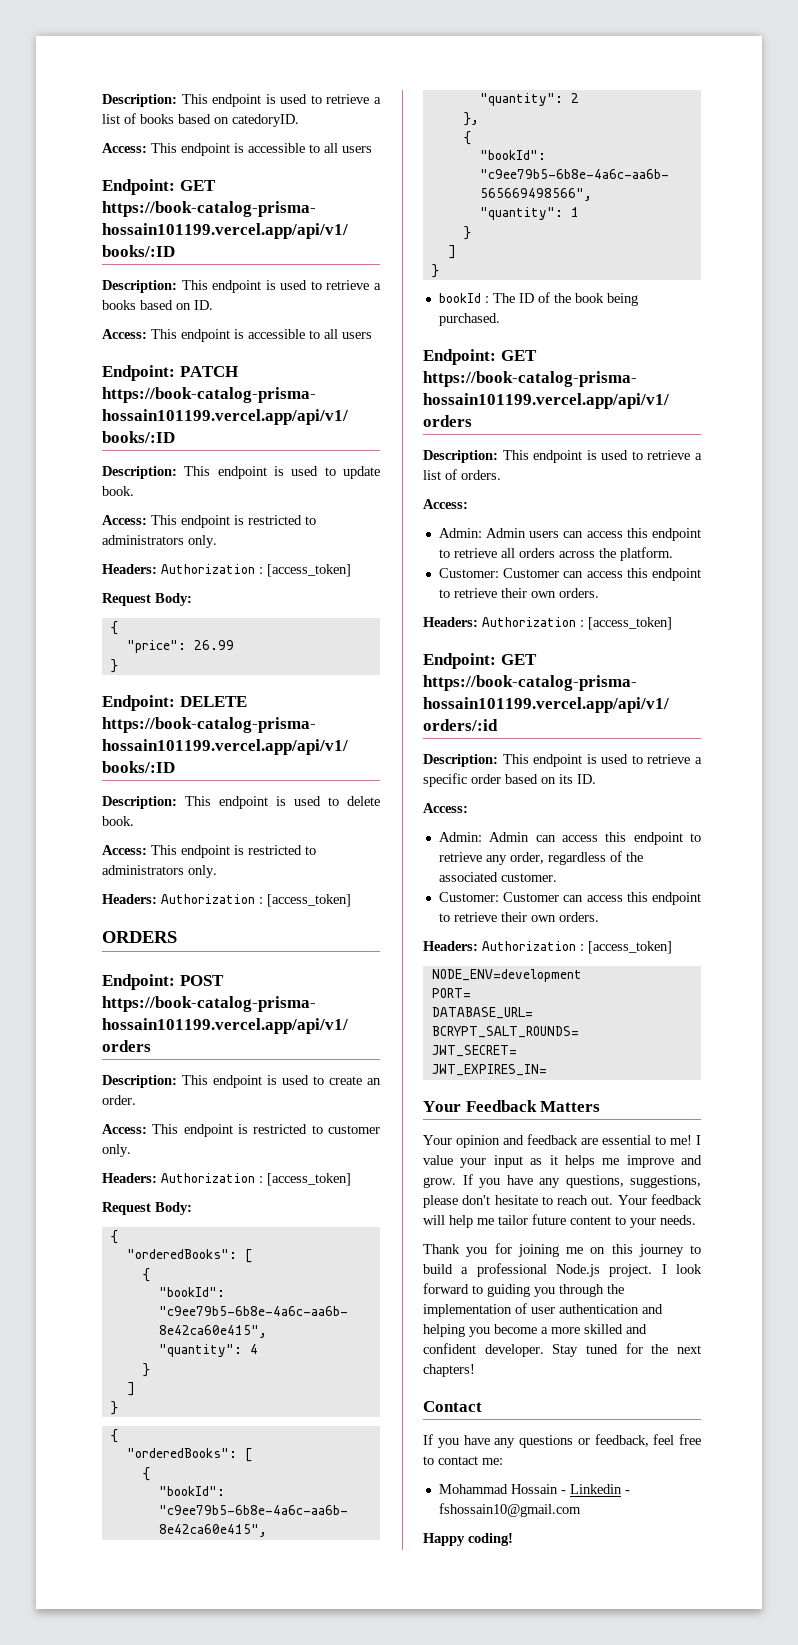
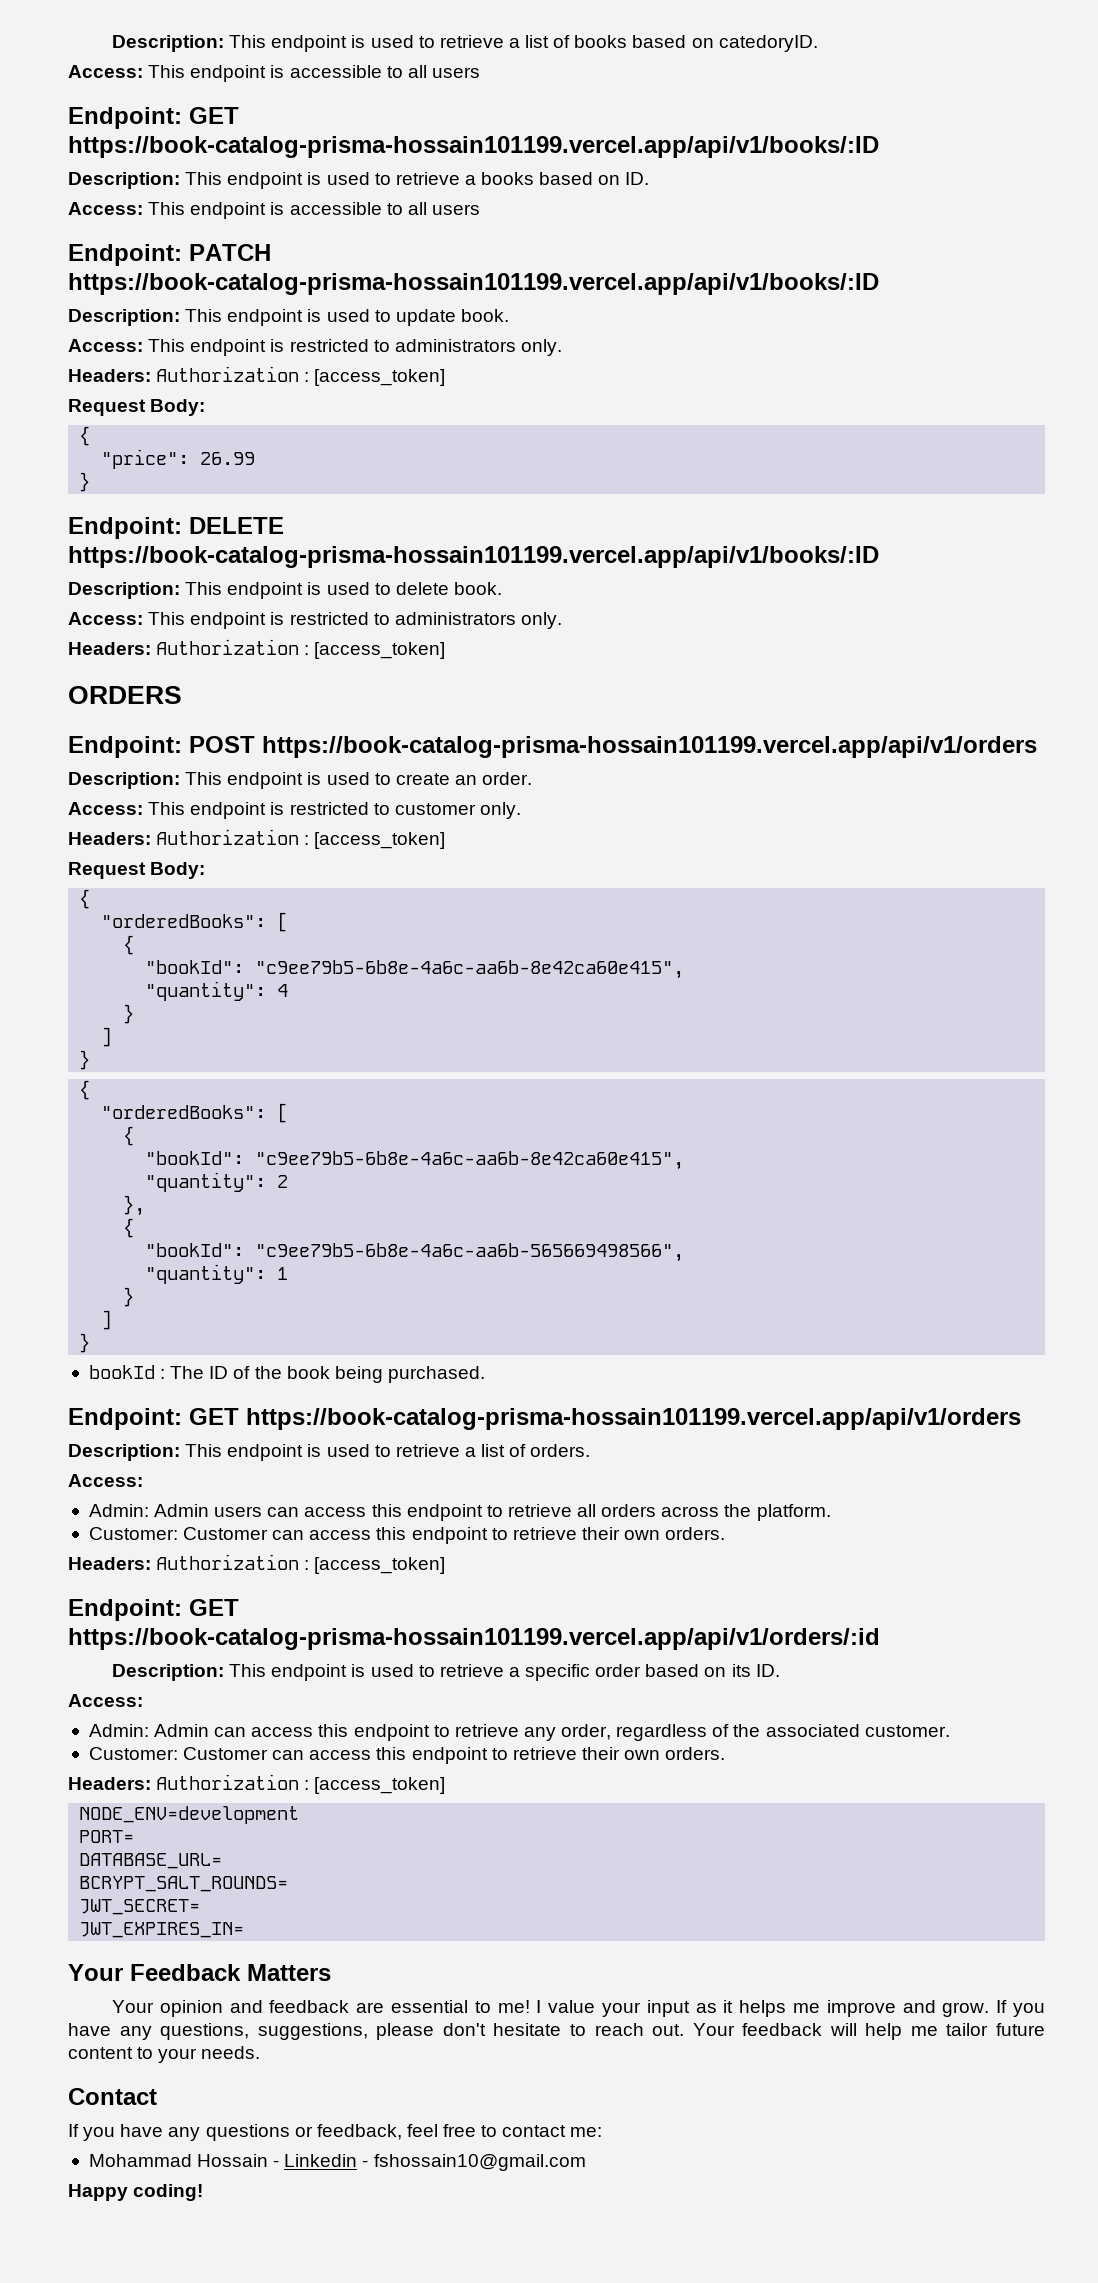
[423,1243,701,1257] [423,1263,702,1277] [423,1283,624,1297] [423,1303,663,1317] [423,1324,647,1337] [423,1343,701,1357] [423,1364,475,1377] // Thank you for joining me on this journey to build a professional Node.js project. I look forward to guiding you through the implementation of user authentication and helping you become a more skilled and confident developer. Stay tuned for the next chapters! -> (261, 2052) none

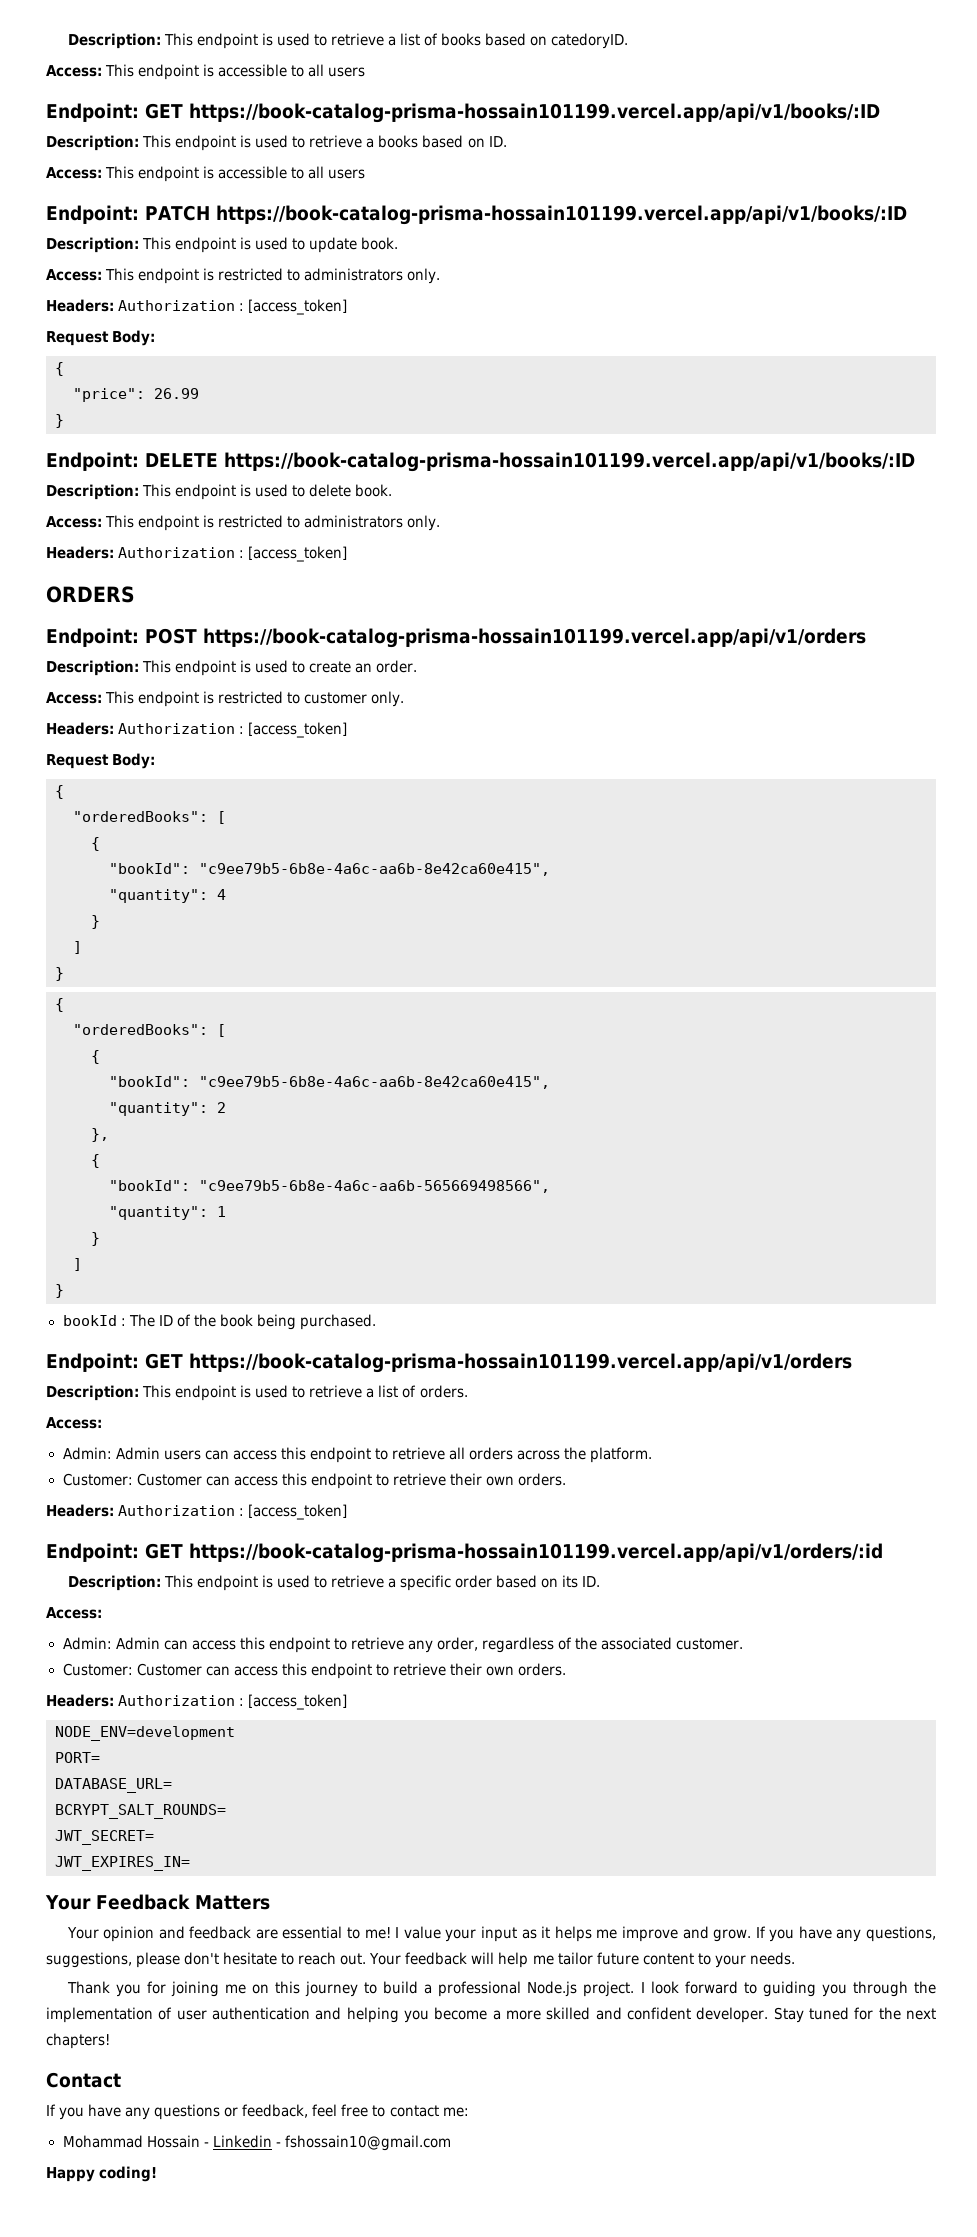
(261, 2052) none -> [66,1981,937,1997] [46,2007,937,2023] [46,2033,110,2049] // Thank you for joining me on this journey to build a professional Node.js project. I look forward to guiding you through the implementation of user authentication and helping you become a more skilled and confident developer. Stay tuned for the next chapters!

